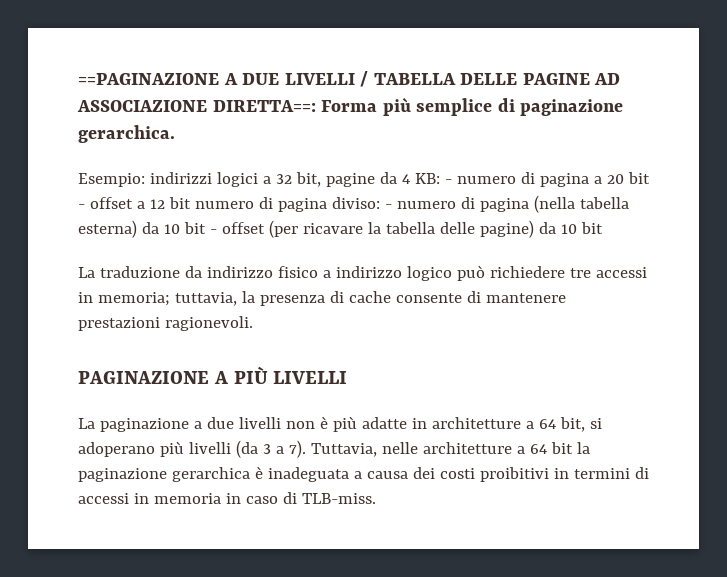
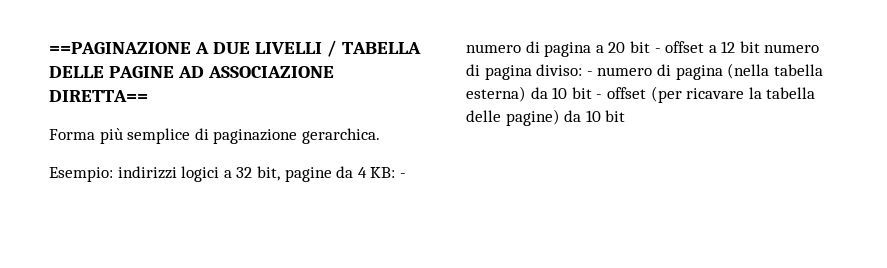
[212,100,316,112] DIRETTA==: -> [49,90,148,102] DIRETTA== //
[78,265,647,281] [78,291,566,306] [78,316,253,331] [78,366,348,384] [78,416,602,432] [78,440,590,458] [78,466,649,482] [78,492,376,504] // La traduzione da indirizzo fisico a indirizzo logico può richiedere tre accessi in memoria; tuttavia, la presenza di cache consente di mantenere prestazioni ragionevoli. // PAGINAZIONE A PIÙ LIVELLI // La paginazione a due livelli non è più adatte in architetture a 64 bit, si adoperano più livelli (da 3 a 7). Tuttavia, nelle architetture a 64 bit la paginazione gerarchica è inadeguata a causa dei costi proibitivi in termini di accessi in memoria in caso di TLB-miss. -> (626, 116) none

